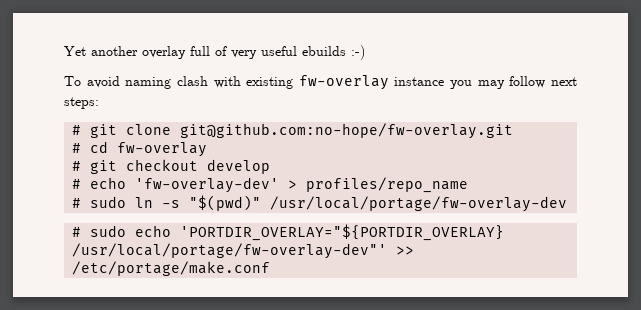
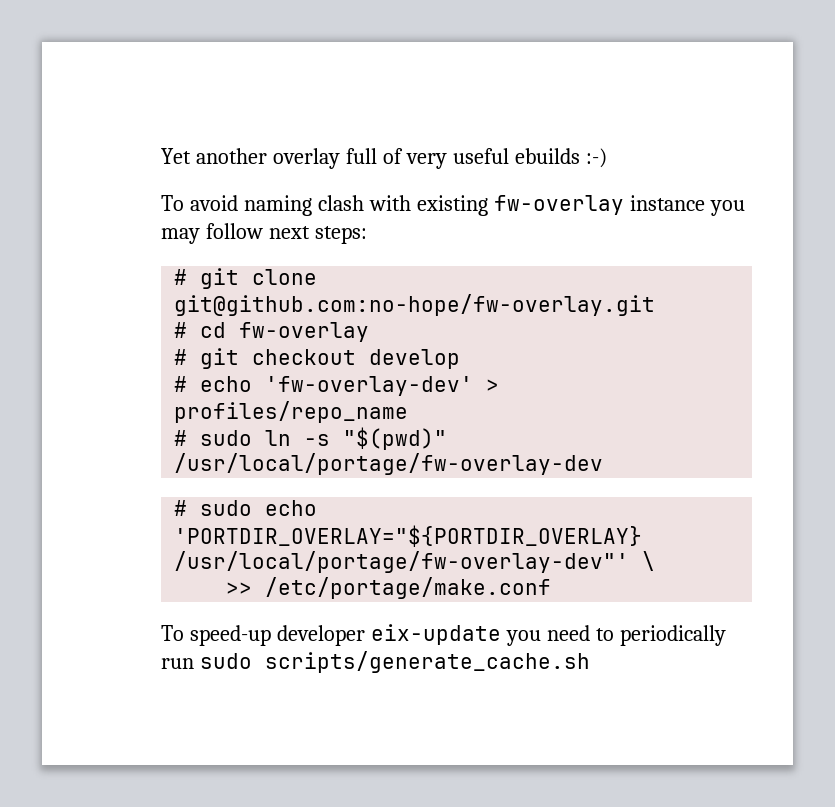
(388, 251) none -> [642,551,656,571] \ //
(271, 268) none -> [161,624,726,646] [161,651,590,673] // To speed-up developer eix-update you need to periodically run sudo scripts/generate_cache.sh

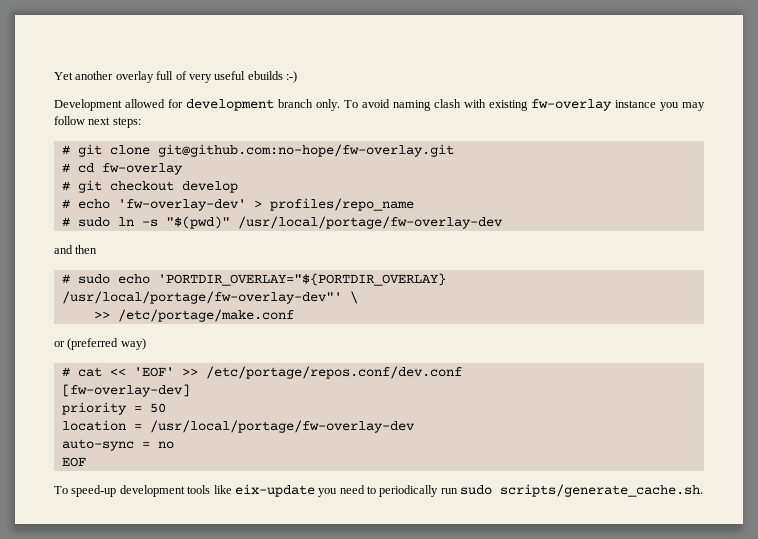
(607, 158) none -> [54,99,340,111] Development allowed for development branch only.
(604, 464) none -> [54,245,98,254] // and then
(552, 588) none -> [54,338,146,350] [61,366,462,379] [61,384,190,397] [61,402,166,415] [61,420,415,433] [61,439,174,451] [61,457,86,467] // or (preferred way) // # cat << 'EOF' >> /etc/portage/repos.conf/dev.conf // [fw-overlay-dev] // priority = 50 // location = /usr/local/portage/fw-overlay-dev // auto-sync = no // EOF
[276,625,365,646] developer -> [119,485,232,497] development tools like
[264,651,590,673] scripts/generate_cache.sh -> [500,484,704,497] scripts/generate_cache.sh.

